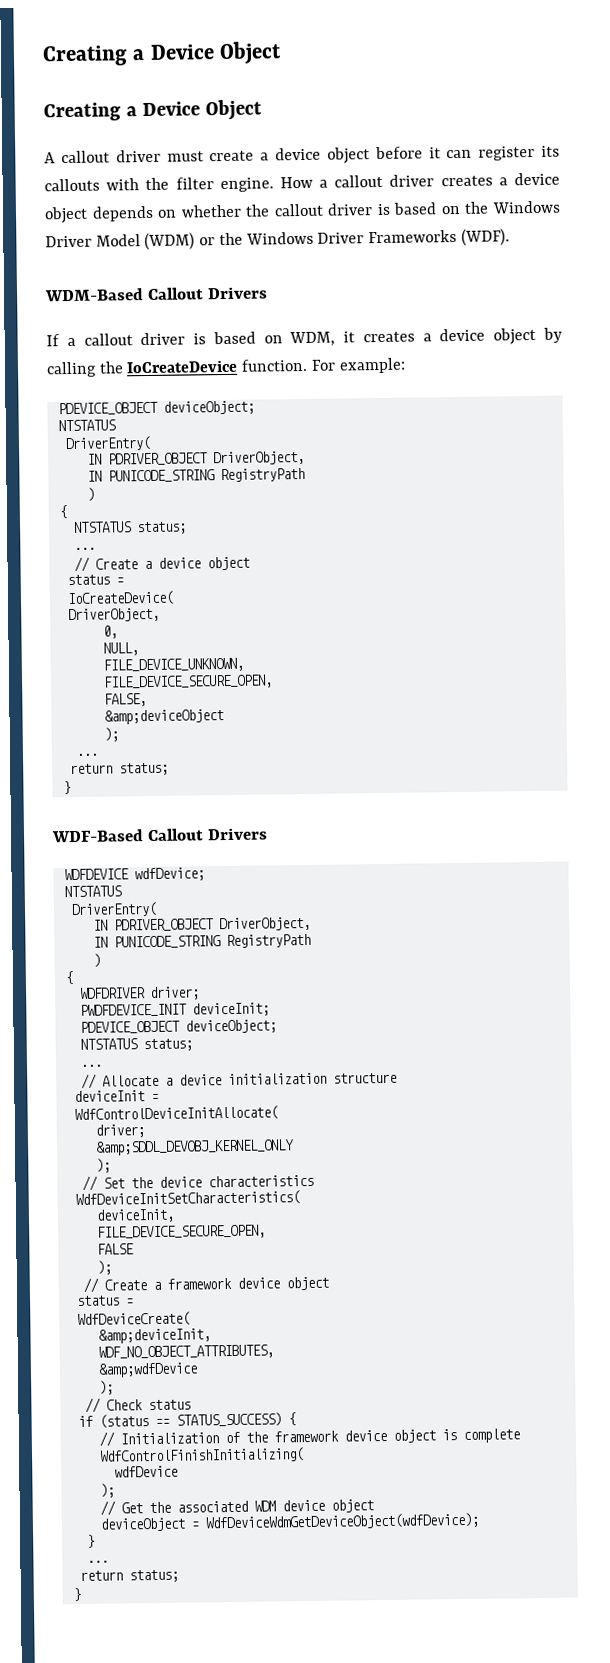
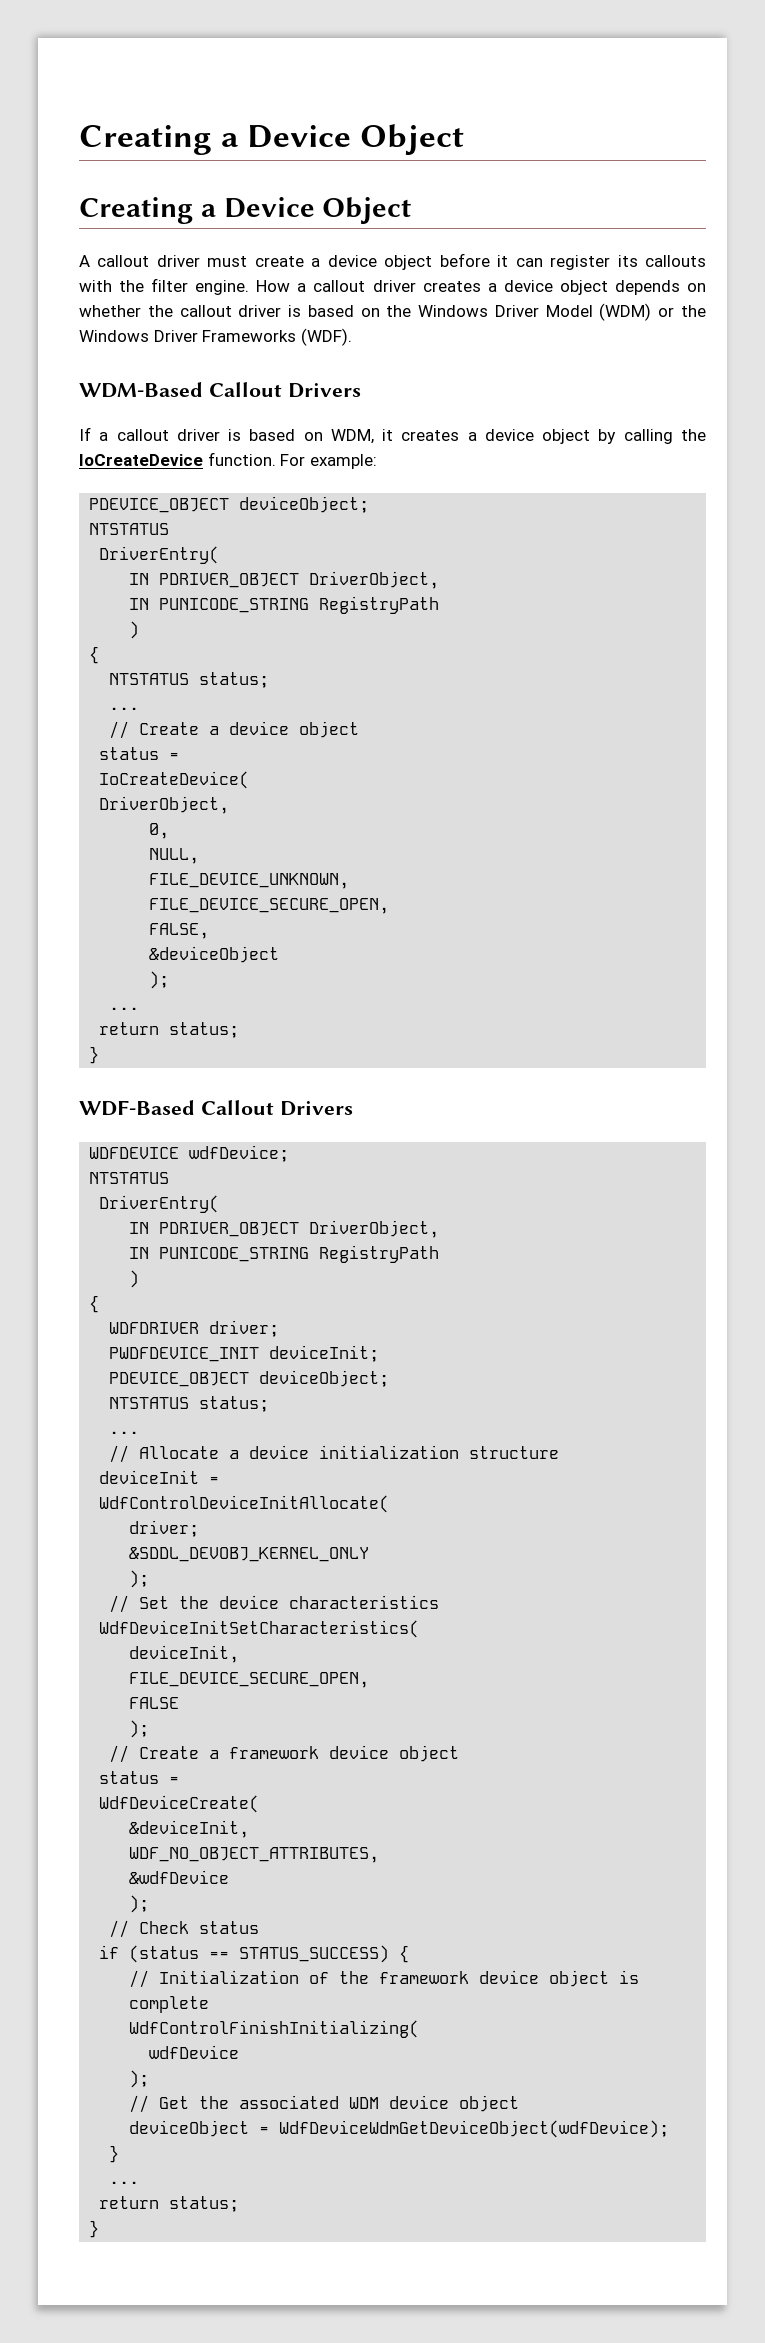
[103,709,224,725] &amp;deviceObject -> [149,946,280,963] &deviceObject
[94,1139,294,1156] &amp;SDDL_DEVOBJ_KERNEL_ONLY -> [129,1547,370,1562] &SDDL_DEVOBJ_KERNEL_ONLY
[97,1328,211,1344] &amp;deviceInit, -> [129,1820,250,1838] &deviceInit,
[97,1362,198,1378] &amp;wdfDevice -> [129,1870,230,1884] &wdfDevice

